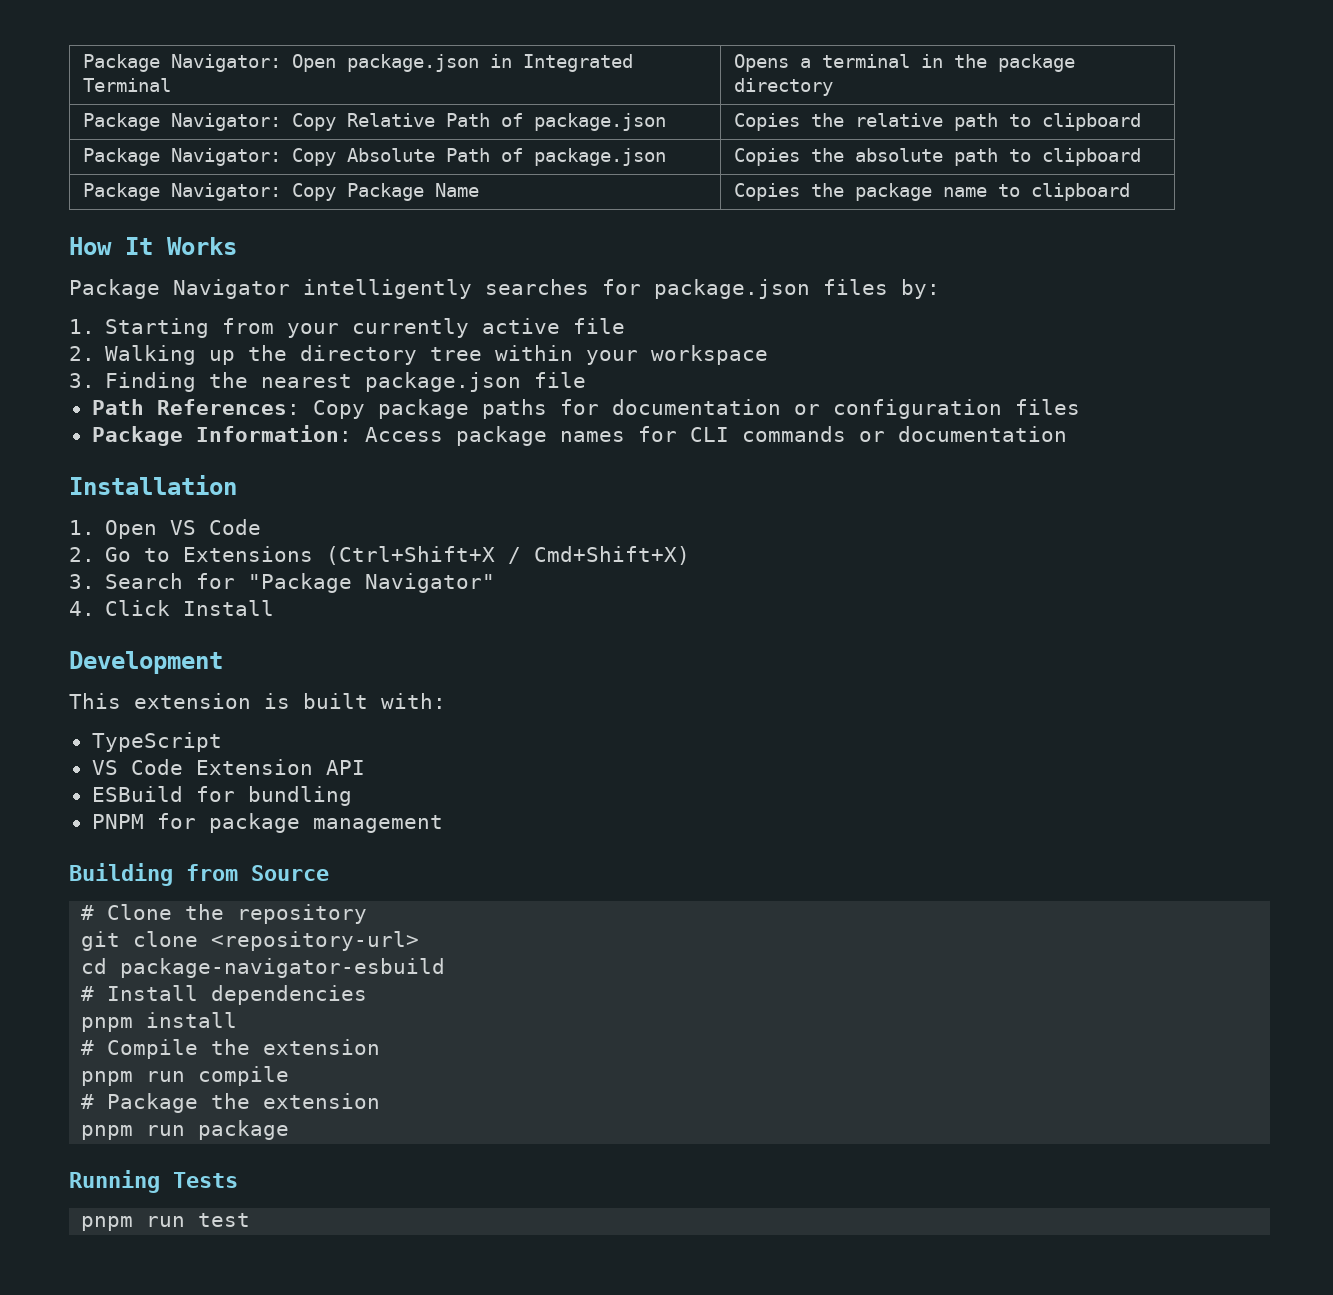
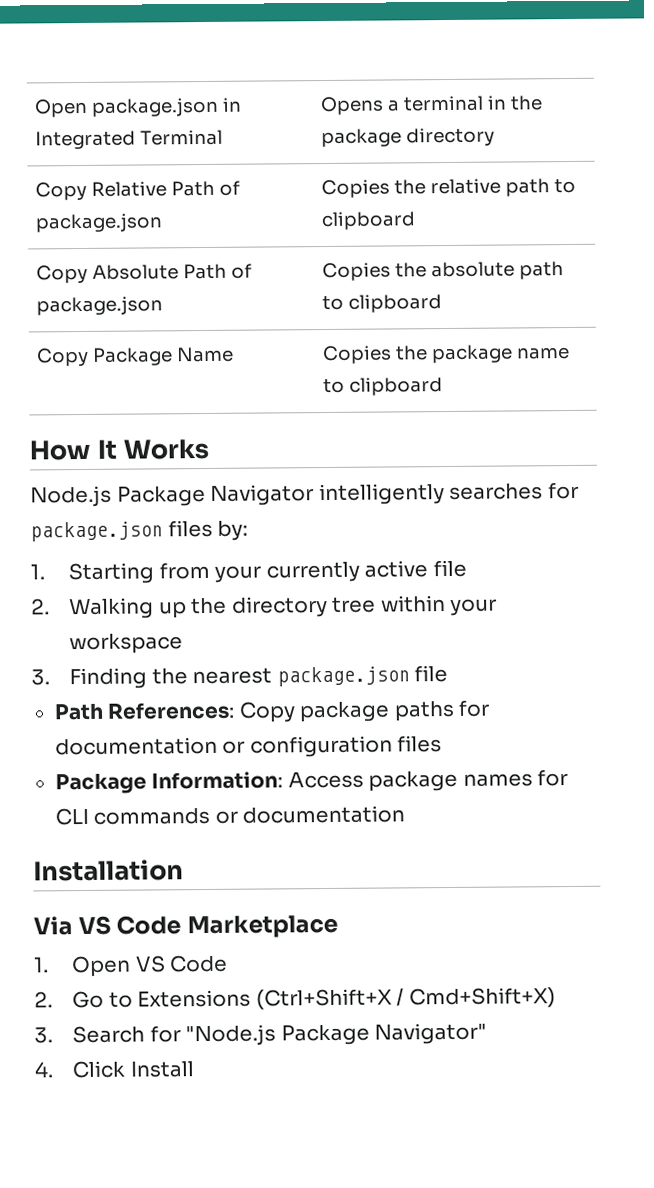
[83,54,282,72] Package Navigator: -> (34, 108) none
[83,113,282,131] Package Navigator: -> (496, 137) none
[83,148,282,166] Package Navigator: -> (417, 221) none
[83,183,282,201] Package Navigator: -> (443, 303) none
(237, 246) none -> [30,485,112,508] Node.js
(237, 485) none -> [33,914,338,939] // Via VS Code Marketplace
[248,573,353,593] "Package -> [185,1023,370,1047] "Node.js Package
[69,651,223,674] [69,693,446,709] [91,732,222,752] [91,759,365,775] [91,786,352,806] [91,813,443,833] [69,863,329,886] [81,904,368,924] [81,931,420,951] [81,958,446,978] [81,985,368,1005] [81,1012,238,1032] [81,1039,381,1059] [81,1066,290,1086] [81,1093,381,1113] [81,1120,290,1140] [69,1170,238,1193] [81,1213,251,1231] // Development // This extension is built with: // TypeScript // VS Code Extension API // ESBuild for bundling // PNPM for package management // Building from Source // # Clone the repository // git clone <repository-url> // cd package-navigator-esbuild // # Install dependencies // pnpm install // # Compile the extension // pnpm run compile // # Package the extension // pnpm run package // Running Tests // pnpm run test -> (194, 1069) none

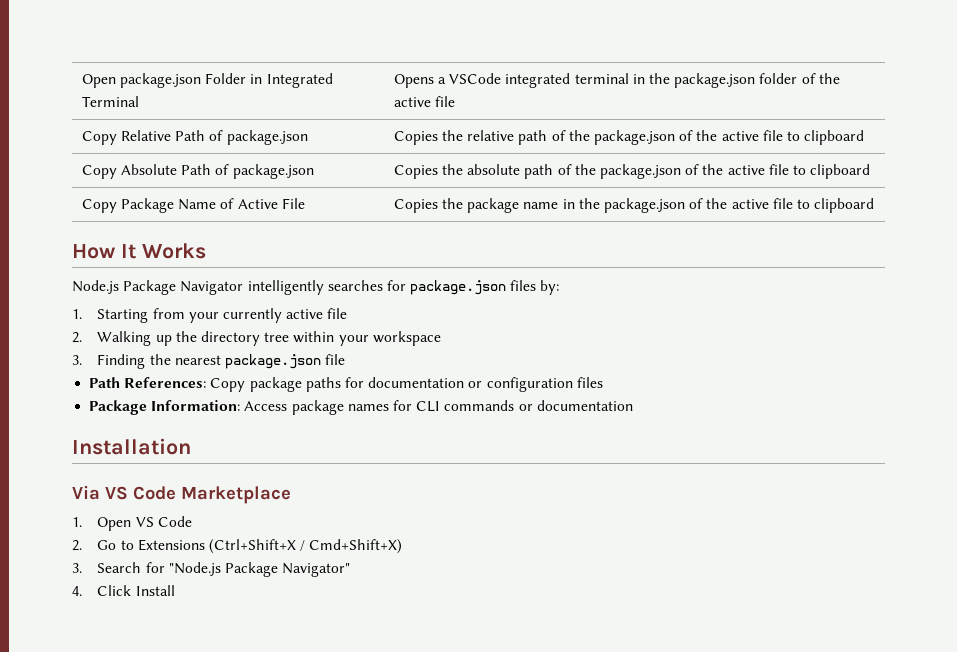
(220, 107) none -> [205,73,247,84] Folder
(401, 106) none -> [449,73,571,88] VSCode integrated
[321,127,496,148] package directory -> [674,73,840,88] [393,96,456,107] package.json folder of the active file
(551, 187) none -> [551,130,783,145] of the package.json of the active file
(565, 270) none -> [557,164,789,179] of the package.json of the active file
(235, 354) none -> [220,198,305,209] of Active File
(571, 353) none -> [562,198,793,213] in the package.json of the active file

